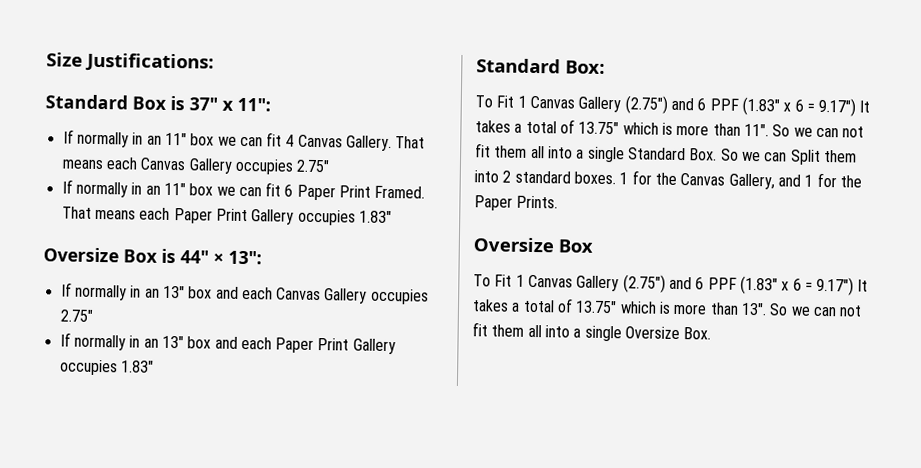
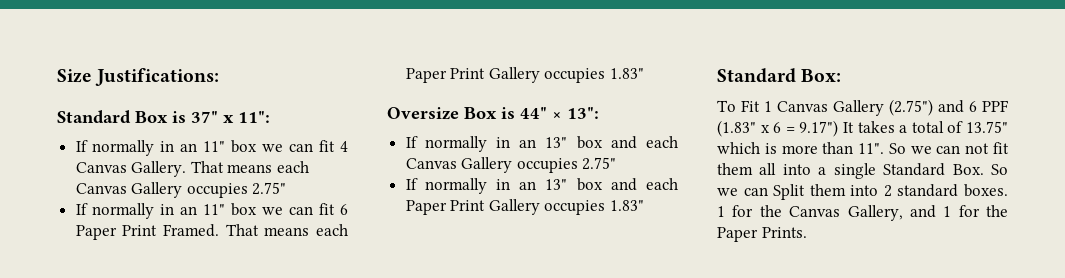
[473,237,593,253] [473,274,869,296] [472,298,863,317] [472,322,712,342] // Oversize Box // To Fit 1 Canvas Gallery (2.75") and 6 PPF (1.83" x 6 = 9.17") It takes a total of 13.75" which is more than 13". So we can not fit them all into a single Oversize Box. -> (807, 232) none

